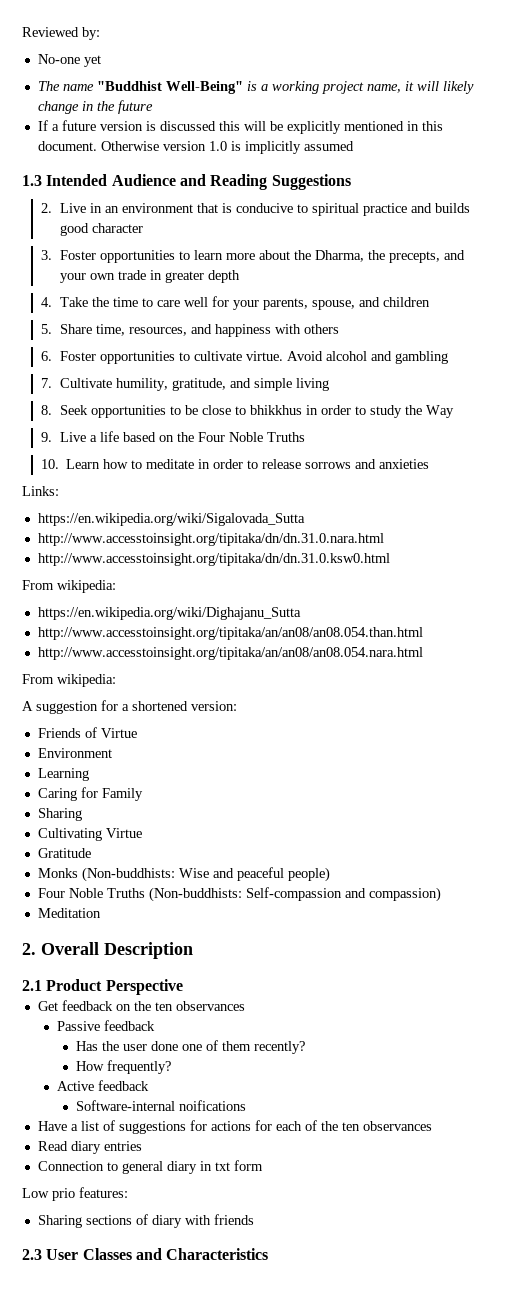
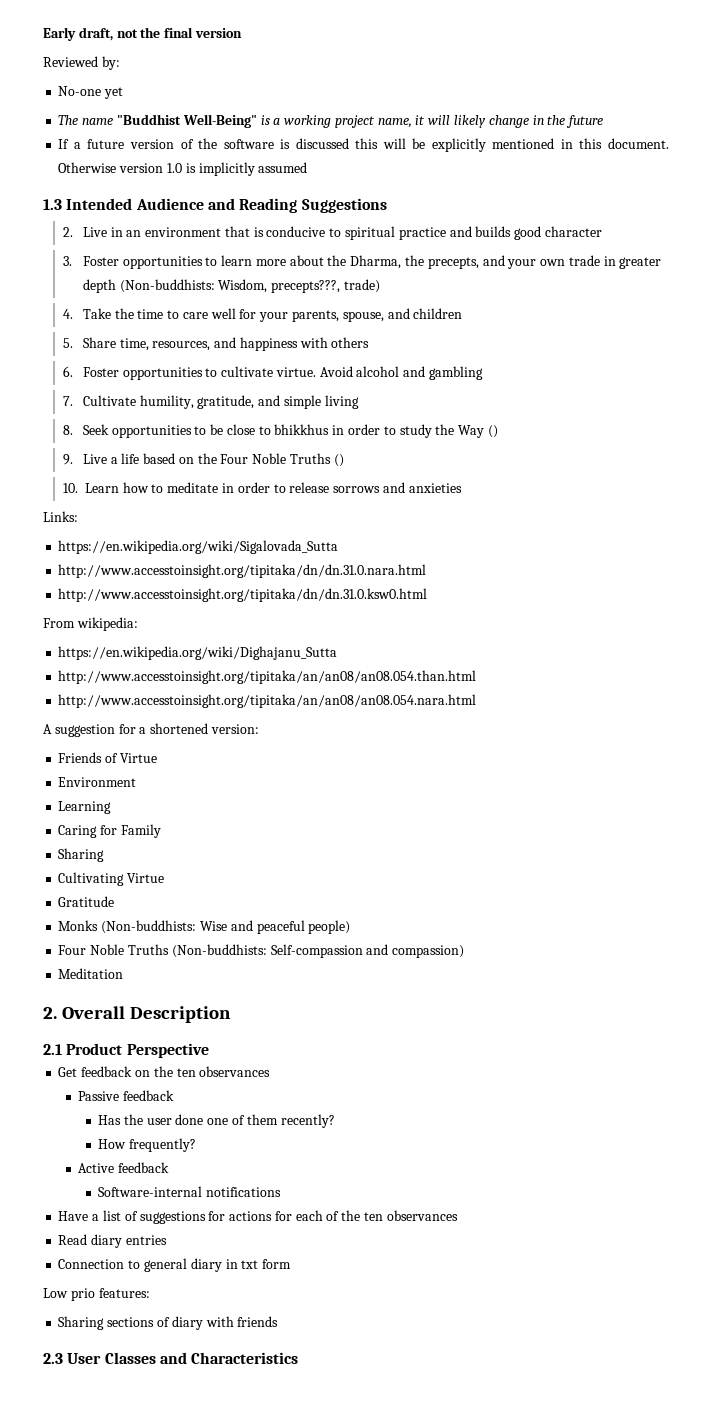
(22, 32) none -> [43,27,242,41] Early draft, not the final version //
(143, 126) none -> [180,138,274,149] of the software
(241, 276) none -> [119,279,380,293] (Non-buddhists: Wisdom, precepts???, trade)
(455, 411) none -> [487,425,498,438] ()
(306, 437) none -> [333,454,344,467] ()
[22,674,116,687] // From wikipedia: -> (477, 701) none
[179,1100,247,1111] noifications -> [205,1187,281,1197] notifications

